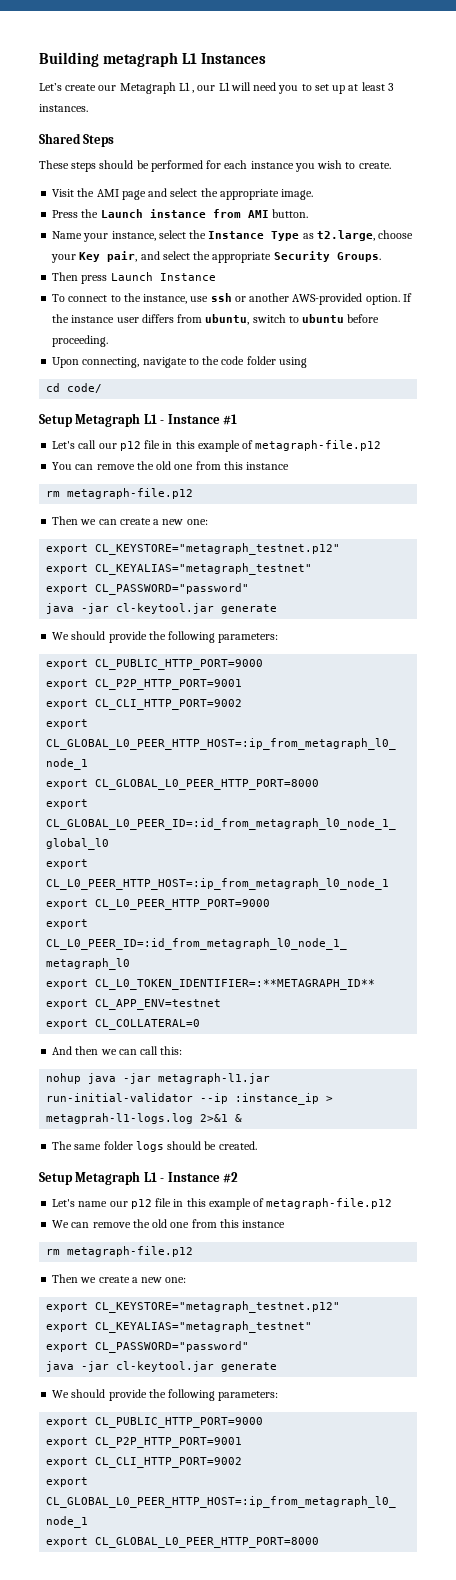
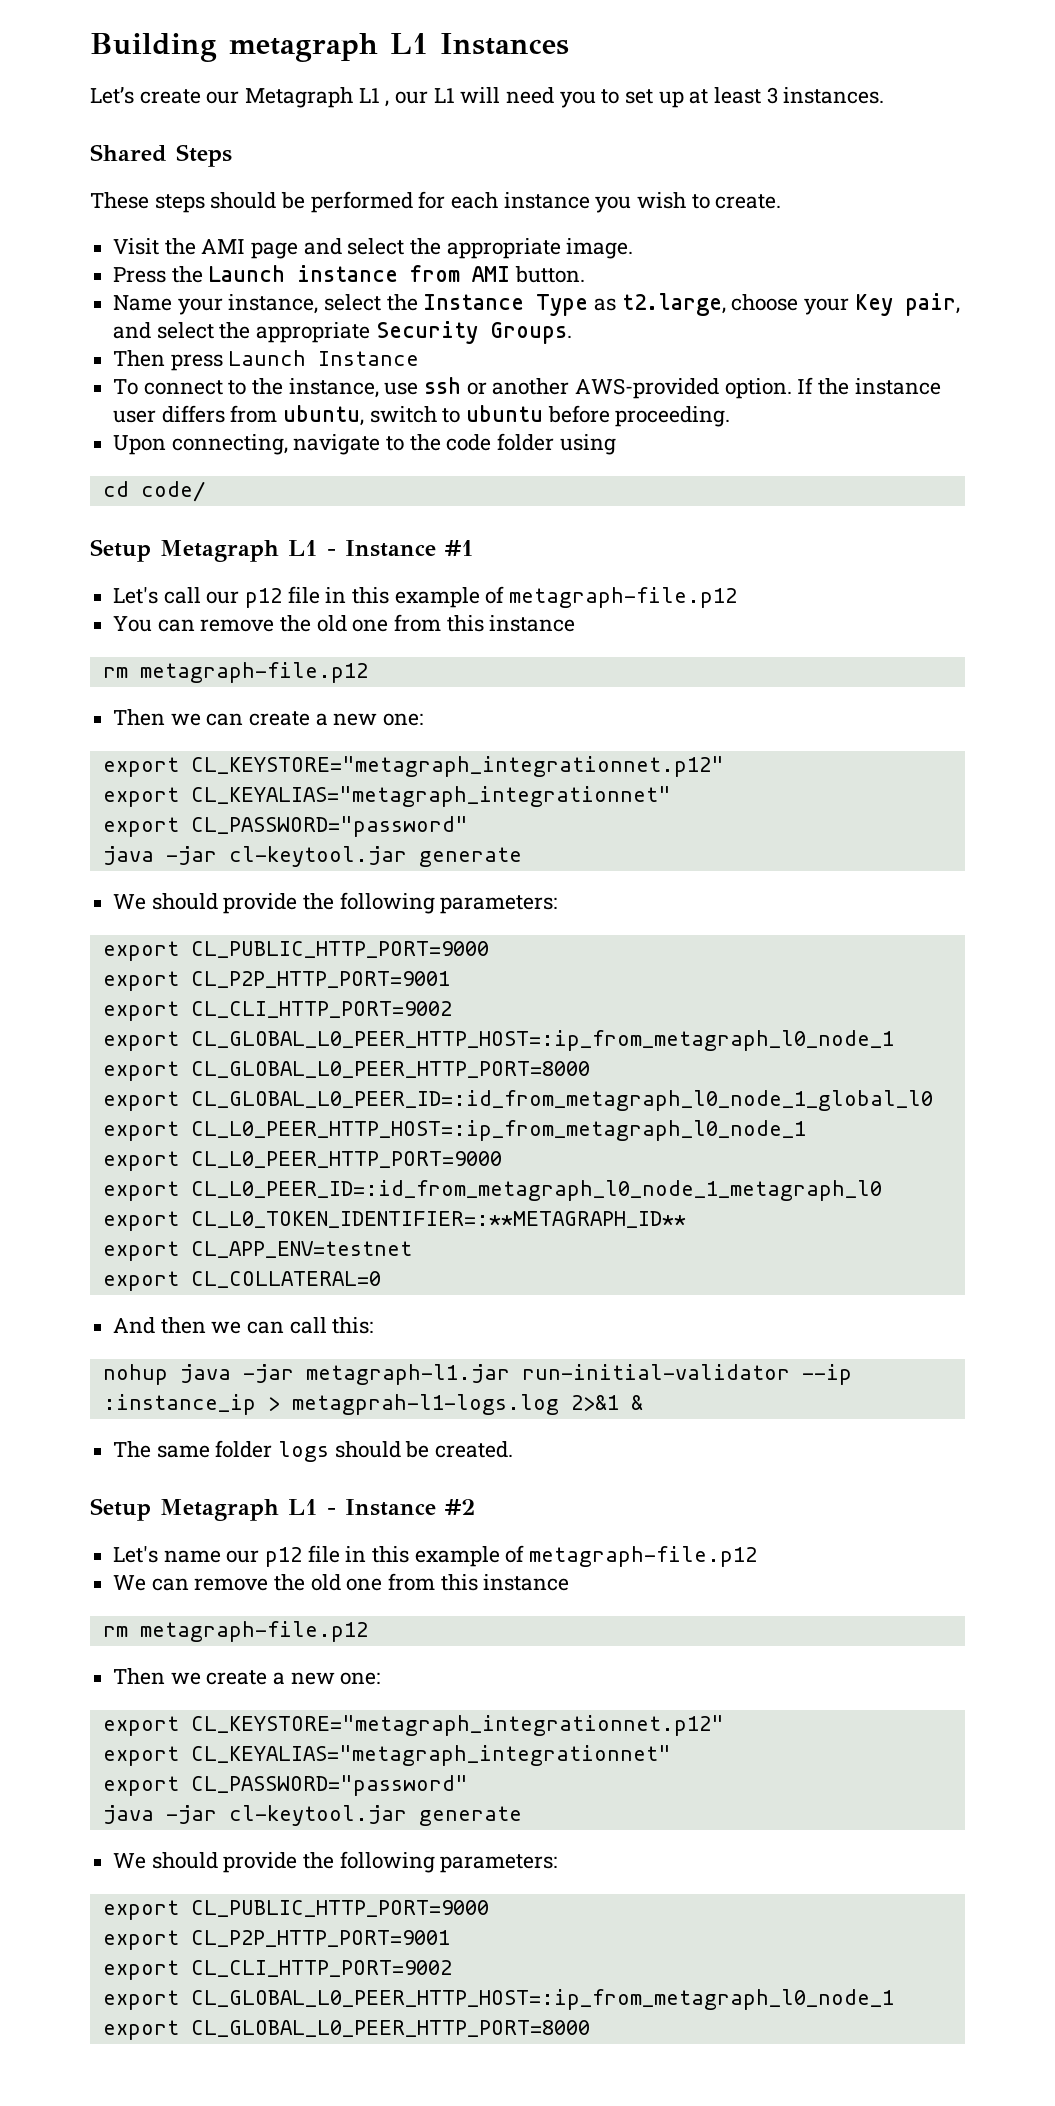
[95,543,341,555] [46,563,313,575] CL_KEYSTORE="metagraph_testnet.p12" // export CL_KEYALIAS="metagraph_testnet" -> [190,756,724,777] [102,786,671,807] CL_KEYSTORE="metagraph_integrationnet.p12" // export CL_KEYALIAS="metagraph_integrationnet"
[95,1301,341,1313] [46,1321,313,1333] CL_KEYSTORE="metagraph_testnet.p12" // export CL_KEYALIAS="metagraph_testnet" -> [190,1715,724,1736] [102,1745,671,1766] CL_KEYSTORE="metagraph_integrationnet.p12" // export CL_KEYALIAS="metagraph_integrationnet"

